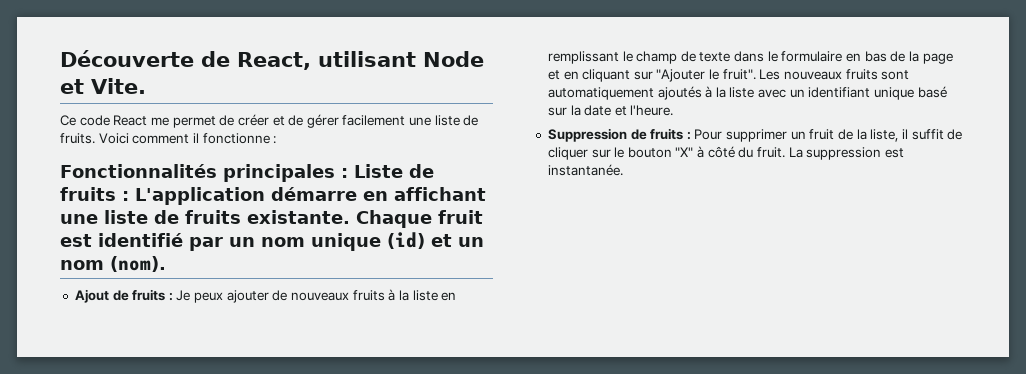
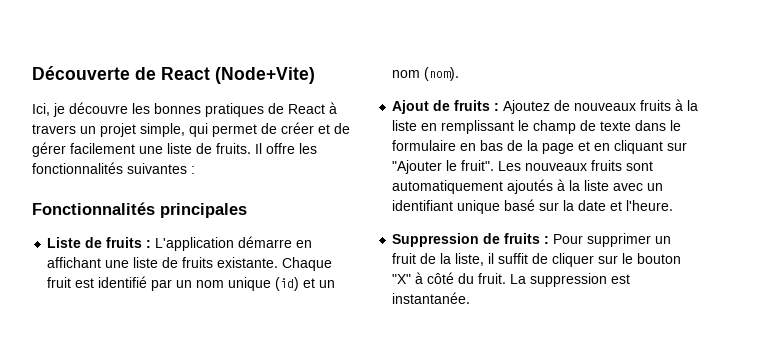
[237,51,484,70] [60,78,146,94] [60,115,169,126] React, utilisant Node et Vite. // Ce code React me -> [161,67,315,84] [32,102,337,117] [32,123,208,137] React (Node+Vite) // Ici, je découvre les bonnes pratiques de React à travers un projet simple, qui
[98,133,270,144] Voici comment il fonctionne -> [255,143,317,154] [32,162,187,174] Il offre les fonctionnalités suivantes
[341,168,348,178] : -> (247, 210) //
[176,290,269,303] Je peux ajouter -> [503,100,551,114] Ajoutez

